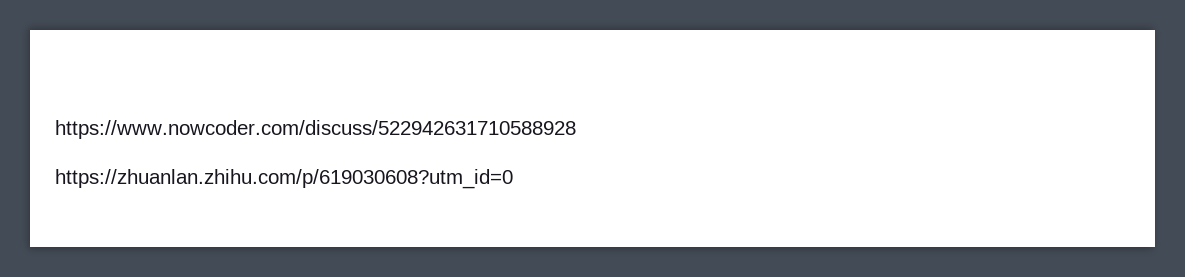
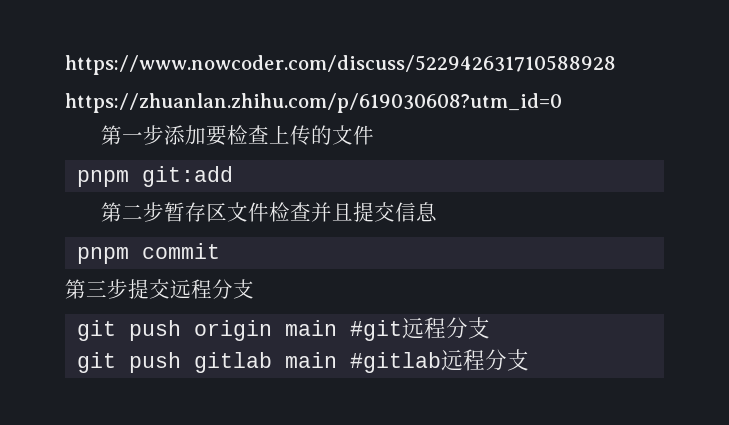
(513, 179) none -> [100,125,374,146] [77,166,234,187] [100,202,437,222] [77,243,221,264] [65,279,254,299] [77,317,491,341] [77,349,530,373] // 第一步添加要检查上传的文件 // pnpm git:add // 第二步暂存区文件检查并且提交信息 // pnpm commit // 第三步提交远程分支 // git push origin main #git远程分支 // git push gitlab main #gitlab远程分支

